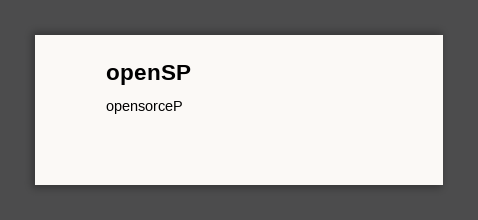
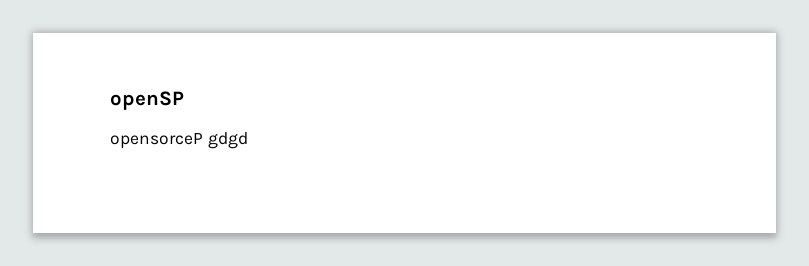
(183, 107) none -> [207,132,248,149] gdgd

